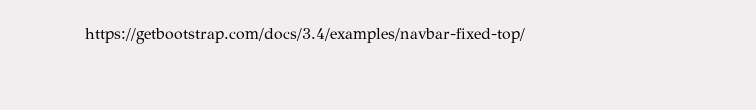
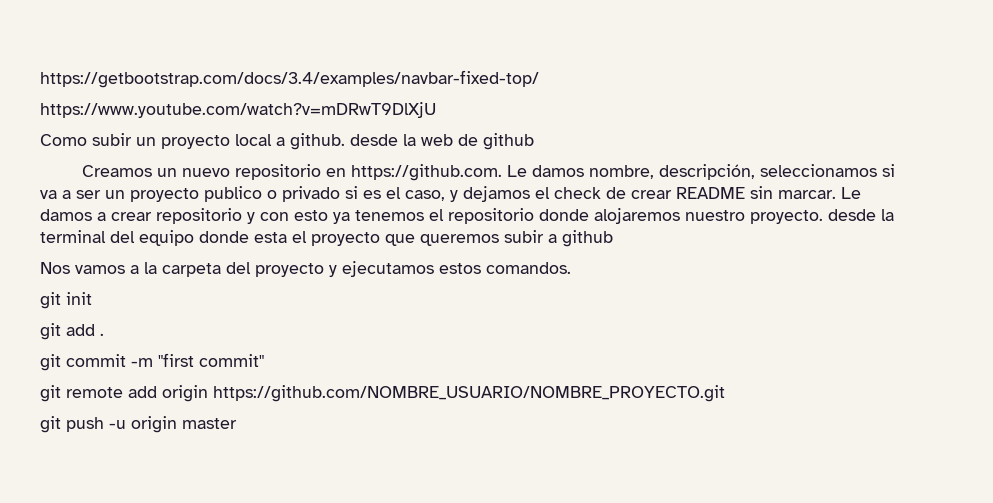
(525, 36) none -> [40,102,436,118] [40,133,534,150] [81,164,895,181] [40,186,861,202] [40,208,894,224] [40,230,613,247] [40,261,571,277] [40,292,92,309] [40,323,104,340] [40,353,264,371] [40,385,725,402] [40,416,237,433] // https://www.youtube.com/watch?v=mDRwT9DlXjU // Como subir un proyecto local a github. desde la web de github // Creamos un nuevo repositorio en https://github.com. Le damos nombre, descripción, seleccionamos si va a ser un proyecto publico o privado si es el caso, y dejamos el check de crear README sin marcar. Le damos a crear repositorio y con esto ya tenemos el repositorio donde alojaremos nuestro proyecto. desde la terminal del equipo donde esta el proyecto que queremos subir a github // Nos vamos a la carpeta del proyecto y ejecutamos estos comandos. // git init // git add . // git commit -m "first commit" // git remote add origin https://github.com/NOMBRE_USUARIO/NOMBRE_PROYECTO.git // git push -u origin master

